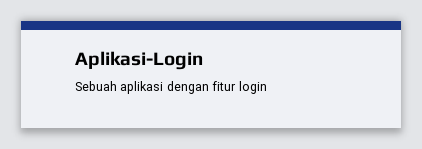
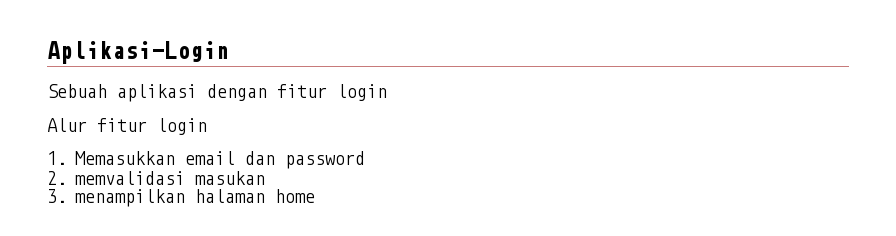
(267, 87) none -> [47,118,207,135] [47,151,365,169] [47,171,265,185] [47,189,315,207] // Alur fitur login // 1. Memasukkan email dan password // 2. memvalidasi masukan // 3. menampilkan halaman home

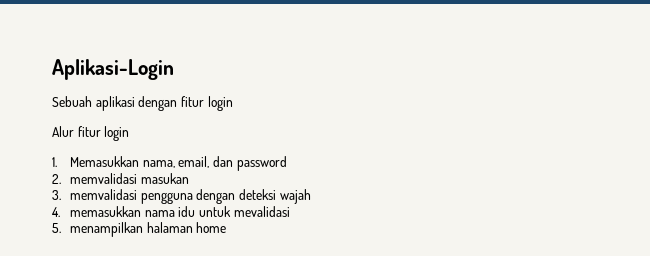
[184,151,235,165] email -> [142,156,210,168] nama, email,
(67, 196) none -> [70,189,311,204] [52,206,290,217] [52,223,61,233] memvalidasi pengguna dengan deteksi wajah // 4. memasukkan nama idu untuk mevalidasi // 5.

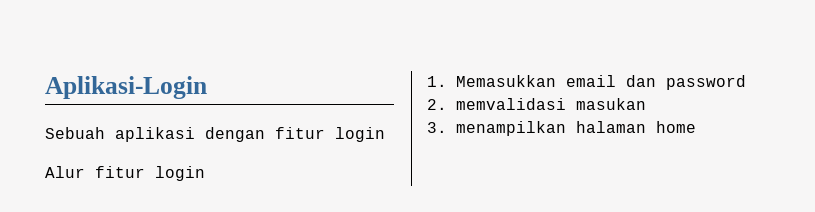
[142,156,210,168] nama, email, -> [565,75,616,87] email
[70,189,311,204] [52,206,290,217] [52,223,61,233] memvalidasi pengguna dengan deteksi wajah // 4. memasukkan nama idu untuk mevalidasi // 5. -> (447, 127) none

